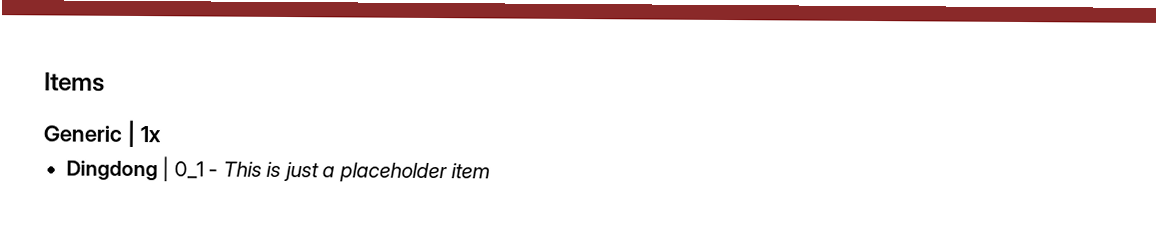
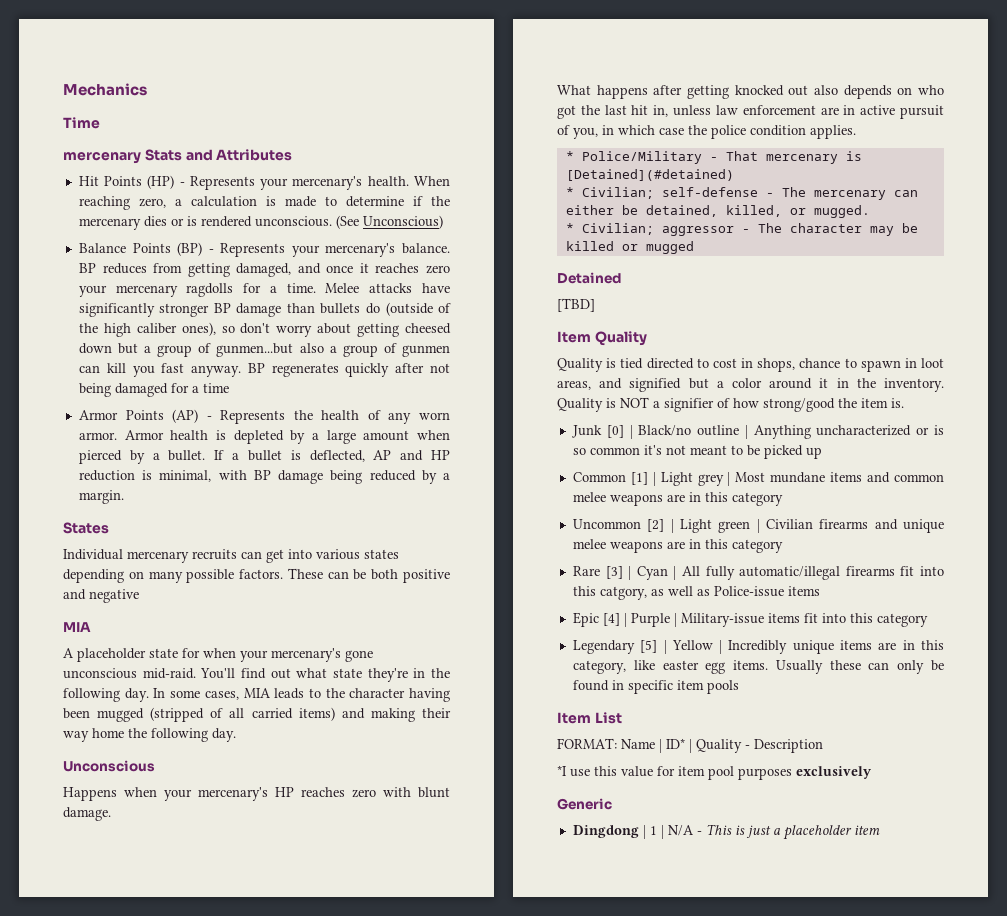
[44,72,105,92] Items -> [63,83,147,96] [63,117,100,129] [63,149,293,164] [78,175,450,190] [78,196,450,210] [78,215,443,230] [78,242,450,257] [78,263,451,277] [78,283,451,297] [78,302,452,317] [78,322,451,337] [78,343,451,357] [78,363,451,377] [78,383,229,397] [78,409,451,424] [78,430,450,444] [78,450,450,464] [78,470,450,484] [78,490,124,504] [63,522,109,534] [63,549,399,563] [63,568,450,583] [63,589,139,603] [63,622,91,632] [63,648,373,662] [63,668,451,682] [63,688,450,702] [63,707,451,722] [63,728,236,742] [63,760,155,772] [63,787,450,801] [63,807,111,821] [557,85,944,99] [557,105,944,119] [557,125,856,139] [565,151,862,164] [565,169,734,181] [565,187,918,200] [565,205,870,218] [565,223,918,236] [565,241,694,254] [557,272,621,284] [557,298,595,312] [557,331,647,346] [557,358,944,372] [557,378,944,392] [557,397,904,412] [571,425,944,439] [572,445,822,459] [572,472,944,486] [572,492,783,506] [572,519,944,533] [572,539,783,553] [572,566,944,580] [572,586,820,600] [572,612,928,627] [572,640,944,654] [572,660,945,674] [572,680,739,694] [557,712,622,724] [557,738,823,753] [557,765,872,780] Mechanics // Time // mercenary Stats and Attributes // Hit Points (HP) - Represents your mercenary's health. When reaching zero, a calculation is made to determine if the mercenary dies or is rendered unconscious. (See Unconscious) // Balance Points (BP) - Represents your mercenary's balance. BP reduces from getting damaged, and once it reaches zero your mercenary ragdolls for a time. Melee attacks have significantly stronger BP damage than bullets do (outside of the high caliber ones), so don't worry about getting cheesed down but a group of gunmen...but also a group of gunmen can kill you fast anyway. BP regenerates quickly after not being damaged for a time // Armor Points (AP) - Represents the health of any worn armor. Armor health is depleted by a large amount when pierced by a bullet. If a bullet is deflected, AP and HP reduction is minimal, with BP damage being reduced by a margin. // States // Individual mercenary recruits can get into various states depending on many possible factors. These can be both positive and negative // MIA // A placeholder state for when your mercenary's gone unconscious mid-raid. You'll find out what state they're in the following day. In some cases, MIA leads to the character having been mugged (stripped of all carried items) and making their way home the following day. // Unconscious // Happens when your mercenary's HP reaches zero with blunt damage. // What happens after getting knocked out also depends on who got the last hit in, unless law enforcement are in active pursuit of you, in which case the police condition applies. // * Police/Military - That mercenary is [Detained](#detained) // * Civilian; self-defense - The mercenary can either be detained, killed, or mugged. // * Civilian; aggressor - The character may be killed or mugged // Detained // [TBD] // Item Quality // Quality is tied directed to cost in shops, chance to spawn in loot areas, and signified but a color around it in the inventory. Quality is NOT a signifier of how strong/good the item is. // Junk [0] | Black/no outline | Anything uncharacterized or is so common it's not meant to be picked up // Common [1] | Light grey | Most mundane items and common melee weapons are in this category // Uncommon [2] | Light green | Civilian firearms and unique melee weapons are in this category // Rare [3] | Cyan | All fully automatic/illegal firearms fit into this catgory, as well as Police-issue items // Epic [4] | Purple | Military-issue items fit into this category // Legendary [5] | Yellow | Incredibly unique items are in this category, like easter egg items. Usually these can only be found in specific item pools // Item List // FORMAT: Name | ID* | Quality - Description // *I use this value for item pool purposes exclusively
[126,119,161,147] | 1x -> (612, 804) none
[173,161,204,179] 0_1 -> [649,825,694,839] 1 | N/A

